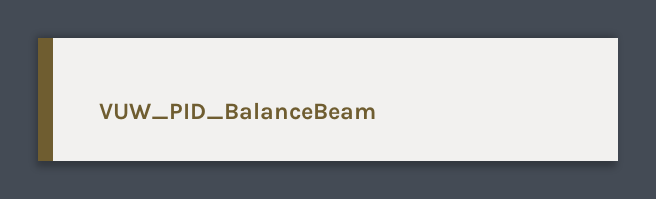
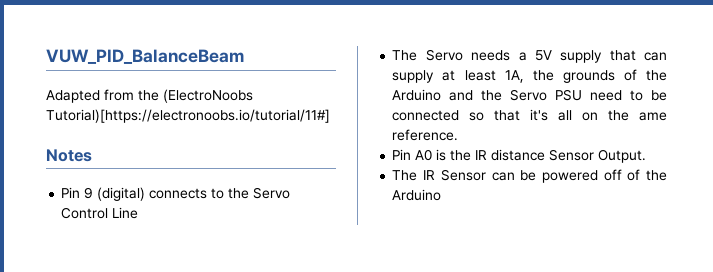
(376, 111) none -> [46,89,253,103] [46,109,330,123] [46,149,92,162] [61,187,291,201] [61,207,139,219] [392,49,667,63] [392,69,667,83] [392,89,667,101] [392,109,667,121] [392,129,459,141] [392,149,647,163] [392,169,667,183] [392,189,442,201] // Adapted from the (ElectroNoobs Tutorial)[https://electronoobs.io/tutorial/11#] // Notes // Pin 9 (digital) connects to the Servo Control Line // The Servo needs a 5V supply that can supply at least 1A, the grounds of the Arduino and the Servo PSU need to be connected so that it's all on the ame reference. // Pin A0 is the IR distance Sensor Output. // The IR Sensor can be powered off of the Arduino

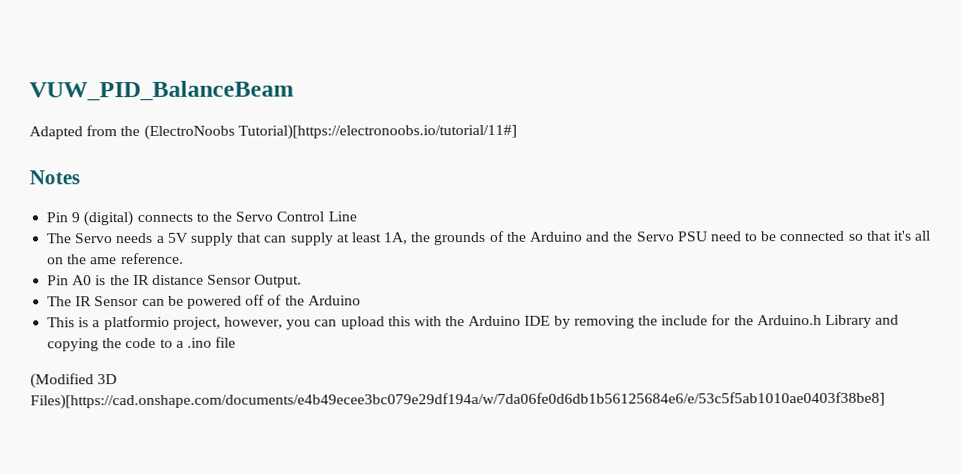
(442, 195) none -> [47,314,900,331] [47,336,237,352] [30,373,118,389] [30,391,885,410] // This is a platformio project, however, you can upload this with the Arduino IDE by removing the include for the Arduino.h Library and copying the code to a .ino file // (Modified 3D Files)[https://cad.onshape.com/documents/e4b49ecee3bc079e29df194a/w/7da06fe0d6db1b56125684e6/e/53c5f5ab1010ae0403f38be8]

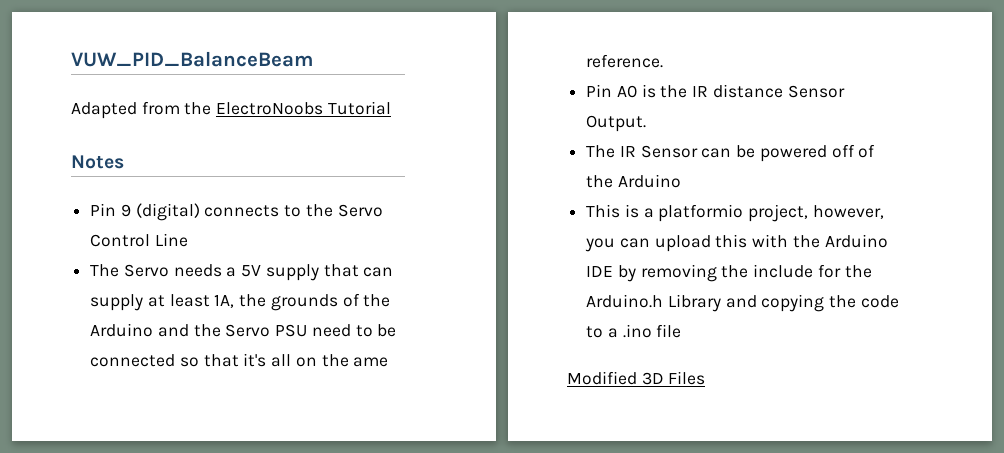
[143,123,517,141] (ElectroNoobs Tutorial)[https://electronoobs.io/tutorial/11#] -> [216,101,391,115] ElectroNoobs Tutorial
[30,373,118,389] [30,391,885,410] (Modified 3D Files)[https://cad.onshape.com/documents/e4b49ecee3bc079e29df194a/w/7da06fe0d6db1b56125684e6/e/53c5f5ab1010ae0403f38be8] -> [567,371,706,385] Modified 3D Files

